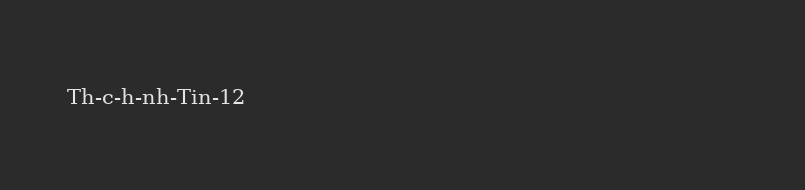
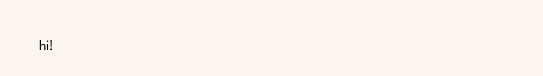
[67,88,245,104] Th-c-h-nh-Tin-12 -> [39,40,54,51] hi!

